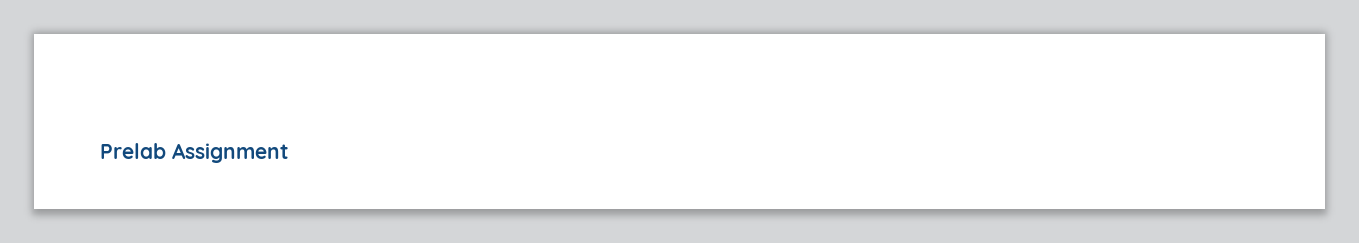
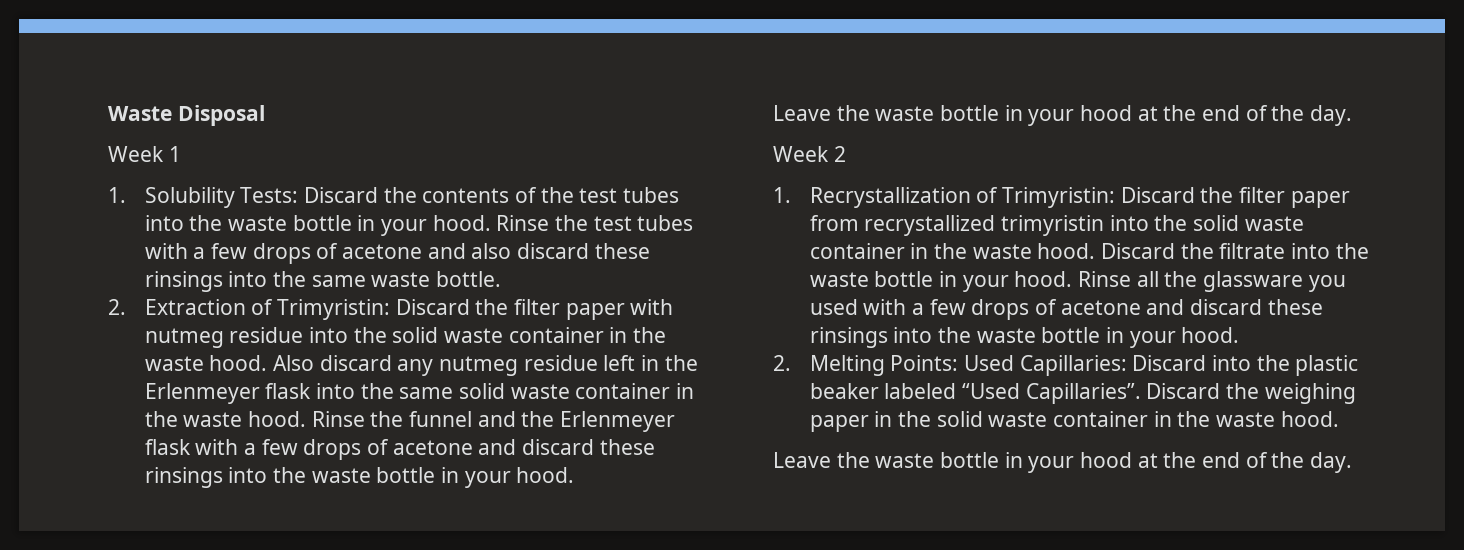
[100,143,289,163] Prelab Assignment -> [108,105,265,126] [108,146,181,162] [108,187,680,208] [144,215,694,236] [144,243,650,264] [144,271,502,292] [108,299,674,320] [144,327,667,348] [144,355,698,376] [144,383,695,404] [144,411,676,432] [144,439,655,460] [144,467,575,488] [773,105,1353,126] [773,146,846,162] [773,187,1350,208] [809,215,1304,236] [809,243,1369,259] [809,271,1346,292] [809,299,1323,320] [809,327,1240,348] [773,355,1359,376] [809,383,1356,404] [809,411,1339,432] [773,452,1353,473] Waste Disposal // Week 1 // 1. Solubility Tests: Discard the contents of the test tubes into the waste bottle in your hood. Rinse the test tubes with a few drops of acetone and also discard these rinsings into the same waste bottle. // 2. Extraction of Trimyristin: Discard the filter paper with nutmeg residue into the solid waste container in the waste hood. Also discard any nutmeg residue left in the Erlenmeyer flask into the same solid waste container in the waste hood. Rinse the funnel and the Erlenmeyer flask with a few drops of acetone and discard these rinsings into the waste bottle in your hood. // Leave the waste bottle in your hood at the end of the day. // Week 2 // 1. Recrystallization of Trimyristin: Discard the filter paper from recrystallized trimyristin into the solid waste container in the waste hood. Discard the filtrate into the waste bottle in your hood. Rinse all the glassware you used with a few drops of acetone and discard these rinsings into the waste bottle in your hood. // 2. Melting Points: Used Capillaries: Discard into the plastic beaker labeled “Used Capillaries”. Discard the weighing paper in the solid waste container in the waste hood. // Leave the waste bottle in your hood at the end of the day.

